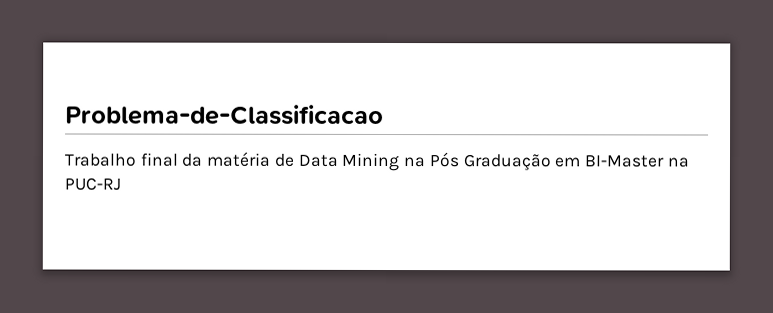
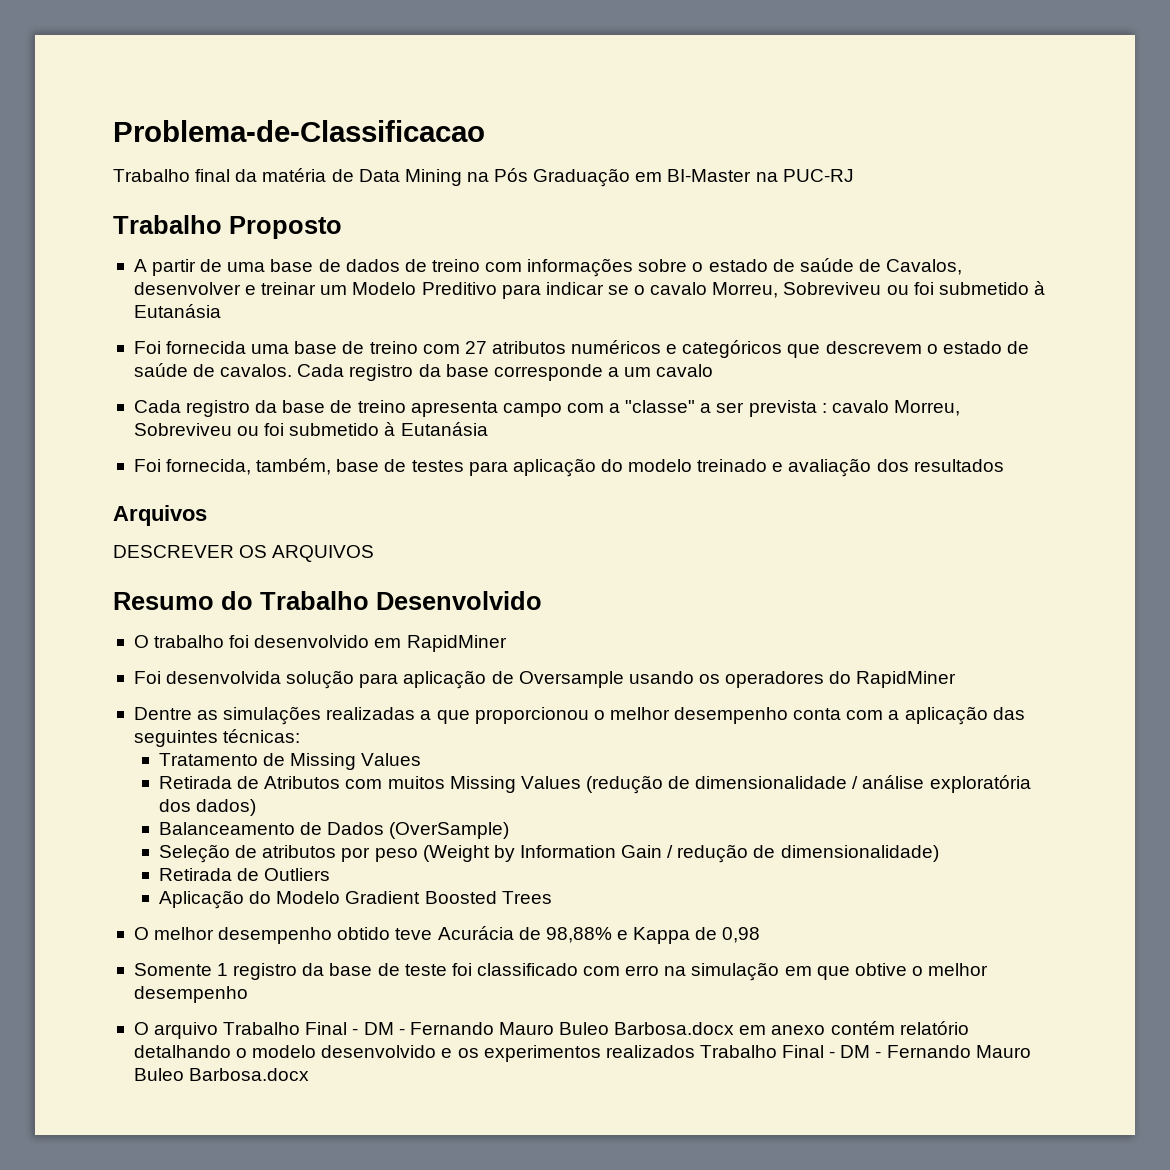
(121, 184) none -> [113,215,342,239] [133,258,963,277] [133,281,1045,299] [133,304,221,318] [133,340,1029,358] [133,363,714,381] [133,400,960,417] [133,422,488,436] [133,458,1004,477] [113,505,207,526] [113,545,375,562] [113,591,542,610] [133,635,507,652] [133,670,957,689] [133,706,1025,725] [133,729,301,747] [159,753,422,770] [159,775,1031,794] [159,799,257,816] [159,822,510,839] [159,844,939,863] [159,868,331,881] [159,890,552,909] [133,926,761,944] [133,962,989,981] [133,986,248,1003] [133,1021,969,1039] [133,1045,1031,1062] [133,1068,310,1081] // Trabalho Proposto // A partir de uma base de dados de treino com informações sobre o estado de saúde de Cavalos, desenvolver e treinar um Modelo Preditivo para indicar se o cavalo Morreu, Sobreviveu ou foi submetido à Eutanásia // Foi fornecida uma base de treino com 27 atributos numéricos e categóricos que descrevem o estado de saúde de cavalos. Cada registro da base corresponde a um cavalo // Cada registro da base de treino apresenta campo com a "classe" a ser prevista : cavalo Morreu, Sobreviveu ou foi submetido à Eutanásia // Foi fornecida, também, base de testes para aplicação do modelo treinado e avaliação dos resultados // Arquivos // DESCREVER OS ARQUIVOS // Resumo do Trabalho Desenvolvido // O trabalho foi desenvolvido em RapidMiner // Foi desenvolvida solução para aplicação de Oversample usando os operadores do RapidMiner // Dentre as simulações realizadas a que proporcionou o melhor desempenho conta com a aplicação das seguintes técnicas: // Tratamento de Missing Values // Retirada de Atributos com muitos Missing Values (redução de dimensionalidade / análise exploratória dos dados) // Balanceamento de Dados (OverSample) // Seleção de atributos por peso (Weight by Information Gain / redução de dimensionalidade) // Retirada de Outliers // Aplicação do Modelo Gradient Boosted Trees // O melhor desempenho obtido teve Acurácia de 98,88% e Kappa de 0,98 // Somente 1 registro da base de teste foi classificado com erro na simulação em que obtive o melhor desempenho // O arquivo Trabalho Final - DM - Fernando Mauro Buleo Barbosa.docx em anexo contém relatório detalhando o modelo desenvolvido e os experimentos realizados Trabalho Final - DM - Fernando Mauro Buleo Barbosa.docx

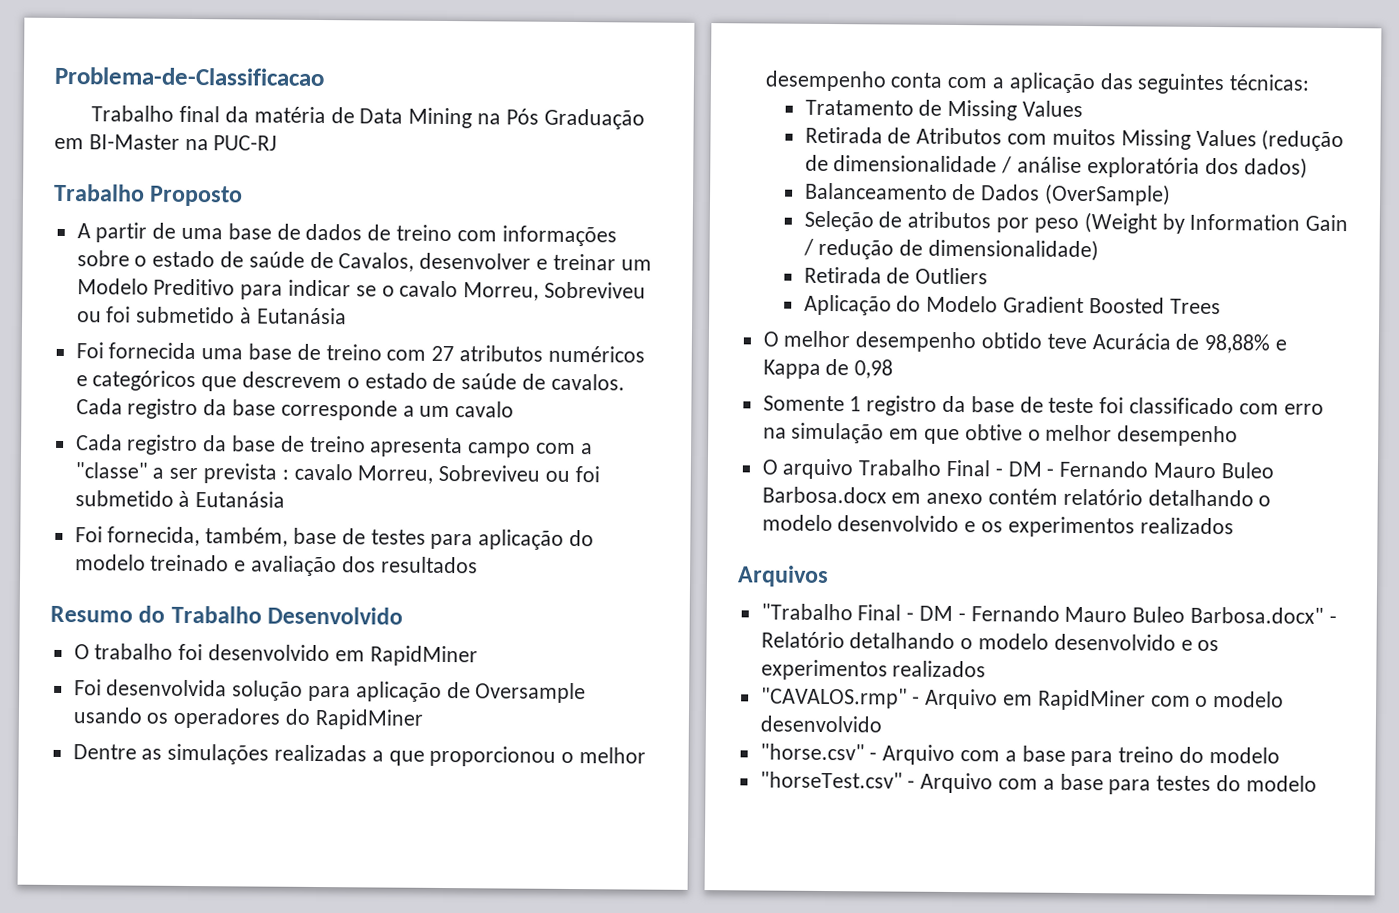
[113,505,207,526] [113,545,375,562] // Arquivos // DESCREVER OS ARQUIVOS -> (478, 565) none
[699,1045,1031,1058] [133,1068,310,1081] Trabalho Final - DM - Fernando Mauro Buleo Barbosa.docx -> [737,565,829,588] [760,603,1337,625] [760,631,1220,652] [760,659,987,681] [760,687,1285,711] [759,715,882,733] [759,743,1280,767] [759,771,1317,795] // Arquivos // "Trabalho Final - DM - Fernando Mauro Buleo Barbosa.docx" - Relatório detalhando o modelo desenvolvido e os experimentos realizados // "CAVALOS.rmp" - Arquivo em RapidMiner com o modelo desenvolvido // "horse.csv" - Arquivo com a base para treino do modelo // "horseTest.csv" - Arquivo com a base para testes do modelo

